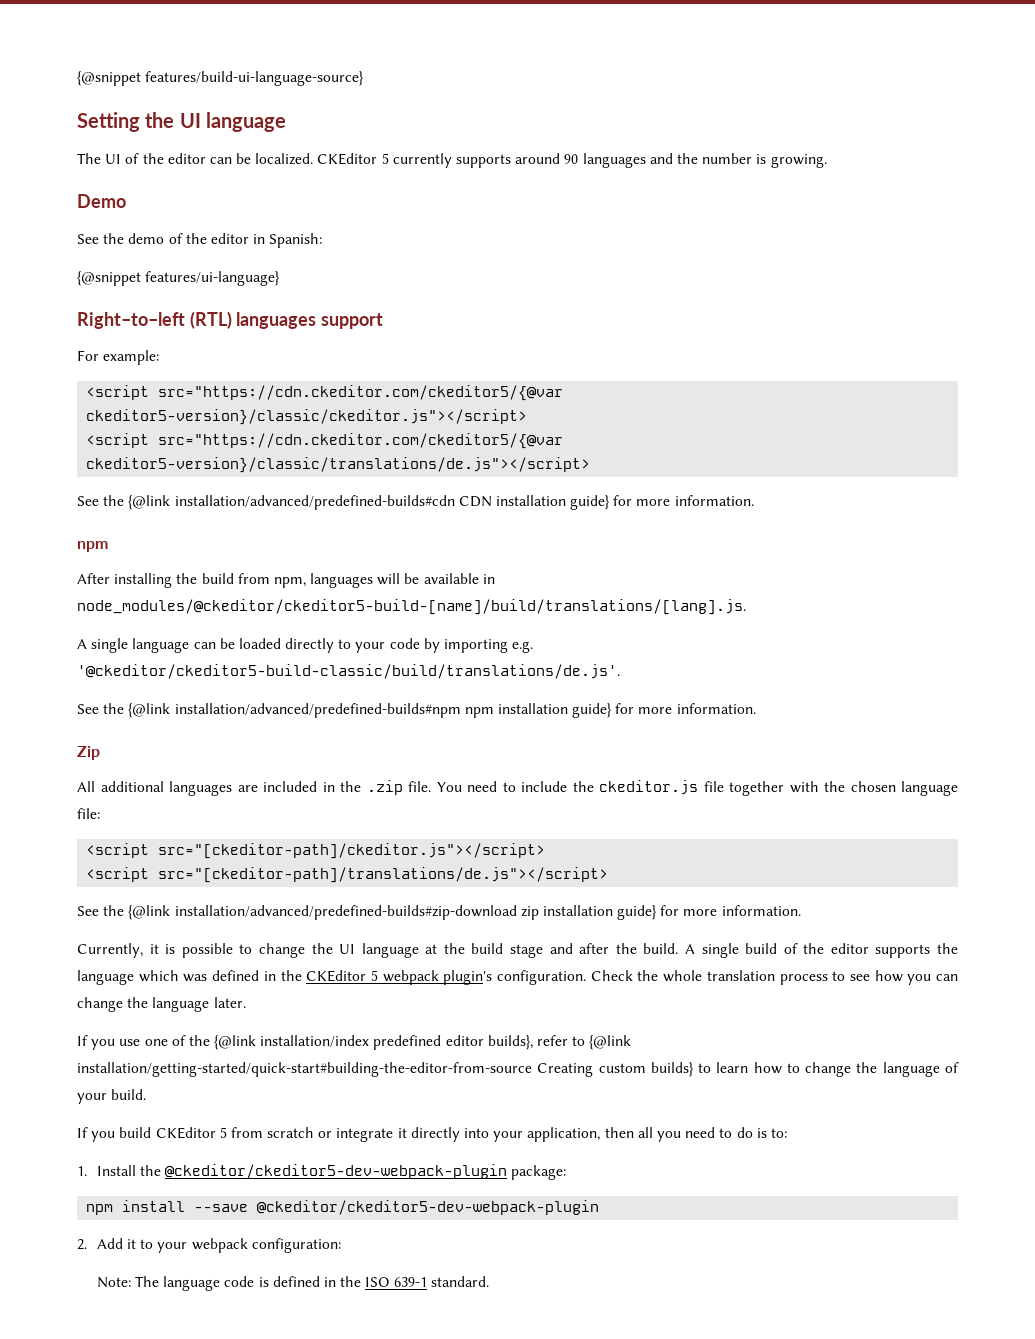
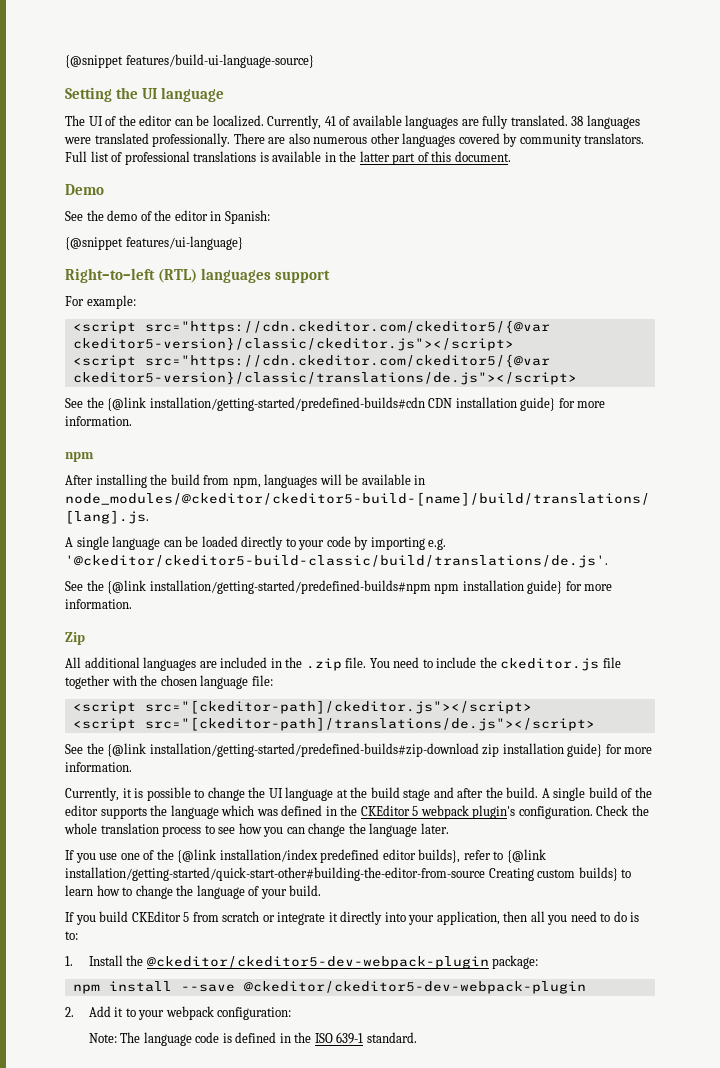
[317,153,827,168] CKEditor 5 currently supports around 90 languages and the number is growing. -> [267,115,640,129] [64,133,645,147] [65,151,511,165] Currently, 41 of available languages are fully translated. 38 languages were translated professionally. There are also numerous other languages covered by community translators. Full list of professional translations is available in the latter part of this document.
[174,495,455,510] installation/advanced/predefined-builds#cdn -> [149,397,425,411] installation/getting-started/predefined-builds#cdn
[174,703,461,718] installation/advanced/predefined-builds#npm -> [149,580,431,594] installation/getting-started/predefined-builds#npm
[174,905,517,920] installation/advanced/predefined-builds#zip-download -> [149,743,479,757] installation/getting-started/predefined-builds#zip-download
[77,1062,532,1077] installation/getting-started/quick-start#building-the-editor-from-source -> [65,867,485,881] installation/getting-started/quick-start-other#building-the-editor-from-source

